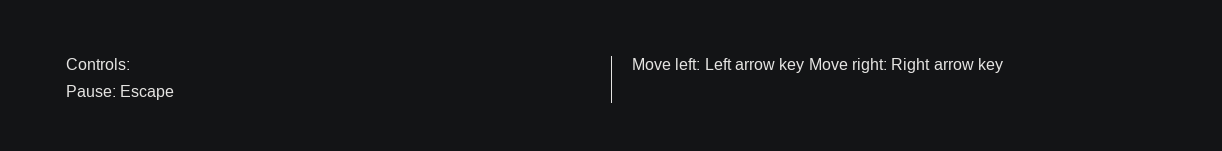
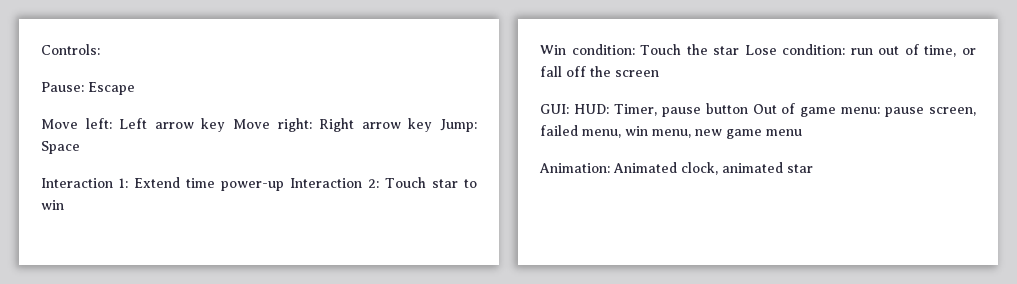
(1003, 65) none -> [440,119,478,132] [41,141,80,154] [41,177,477,191] [41,200,64,210] [540,44,976,57] [540,66,659,77] [540,103,976,117] [540,125,802,139] [539,162,813,175] Jump: Space // Interaction 1: Extend time power-up Interaction 2: Touch star to win // Win condition: Touch the star Lose condition: run out of time, or fall off the screen // GUI: HUD: Timer, pause button Out of game menu: pause screen, failed menu, win menu, new game menu // Animation: Animated clock, animated star

